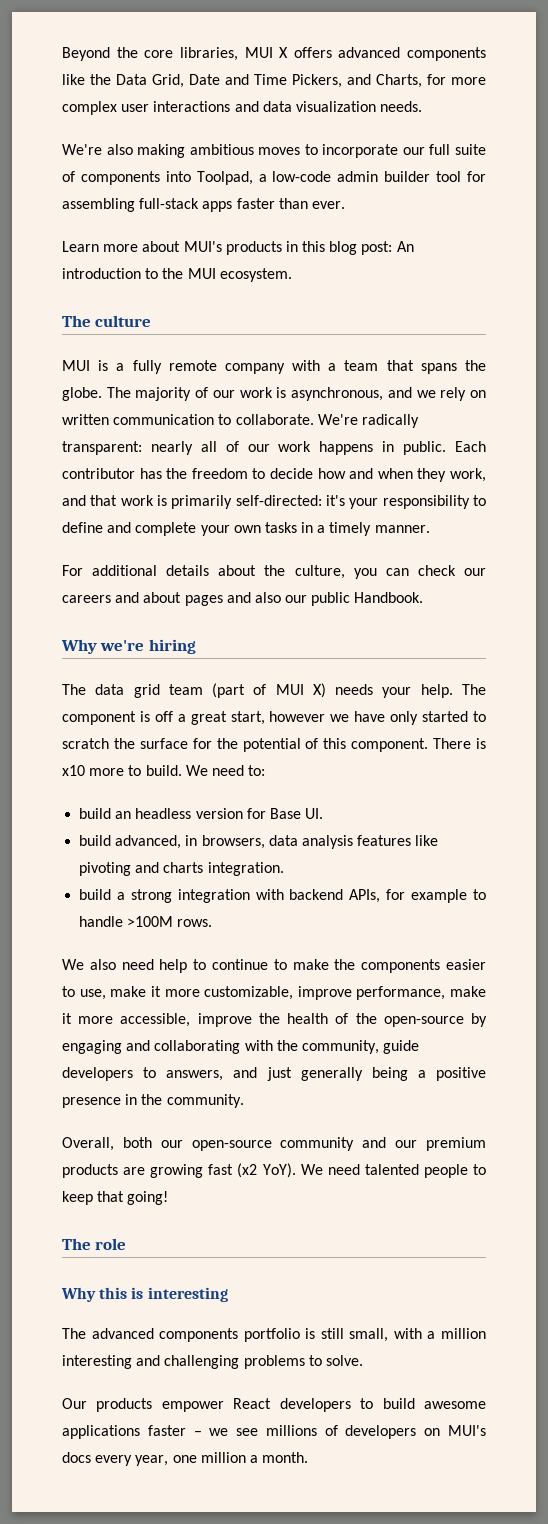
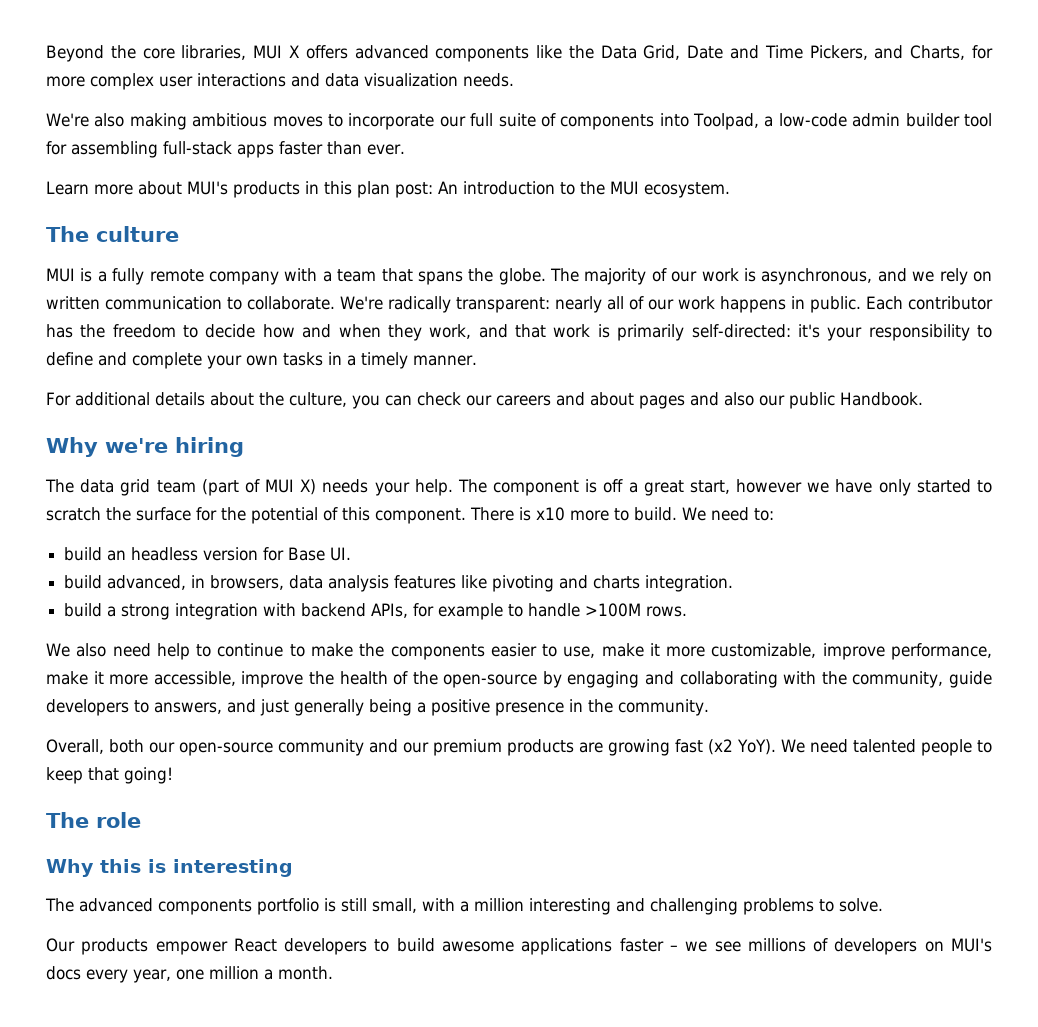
[329,241,358,255] blog -> [357,181,390,198] plan

